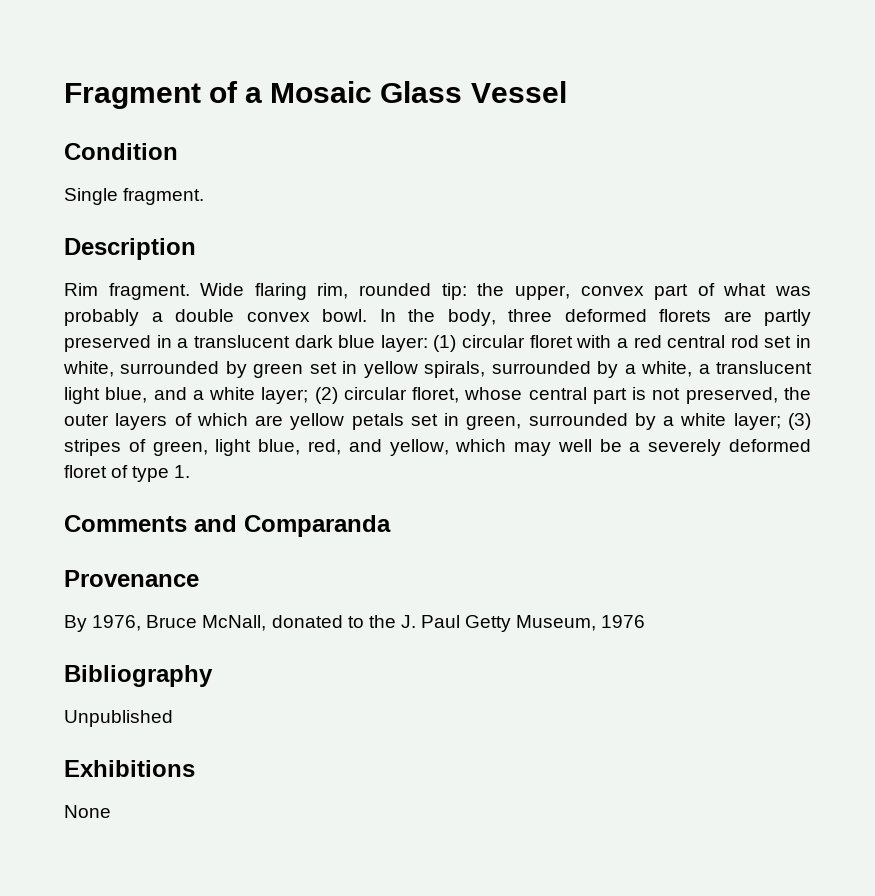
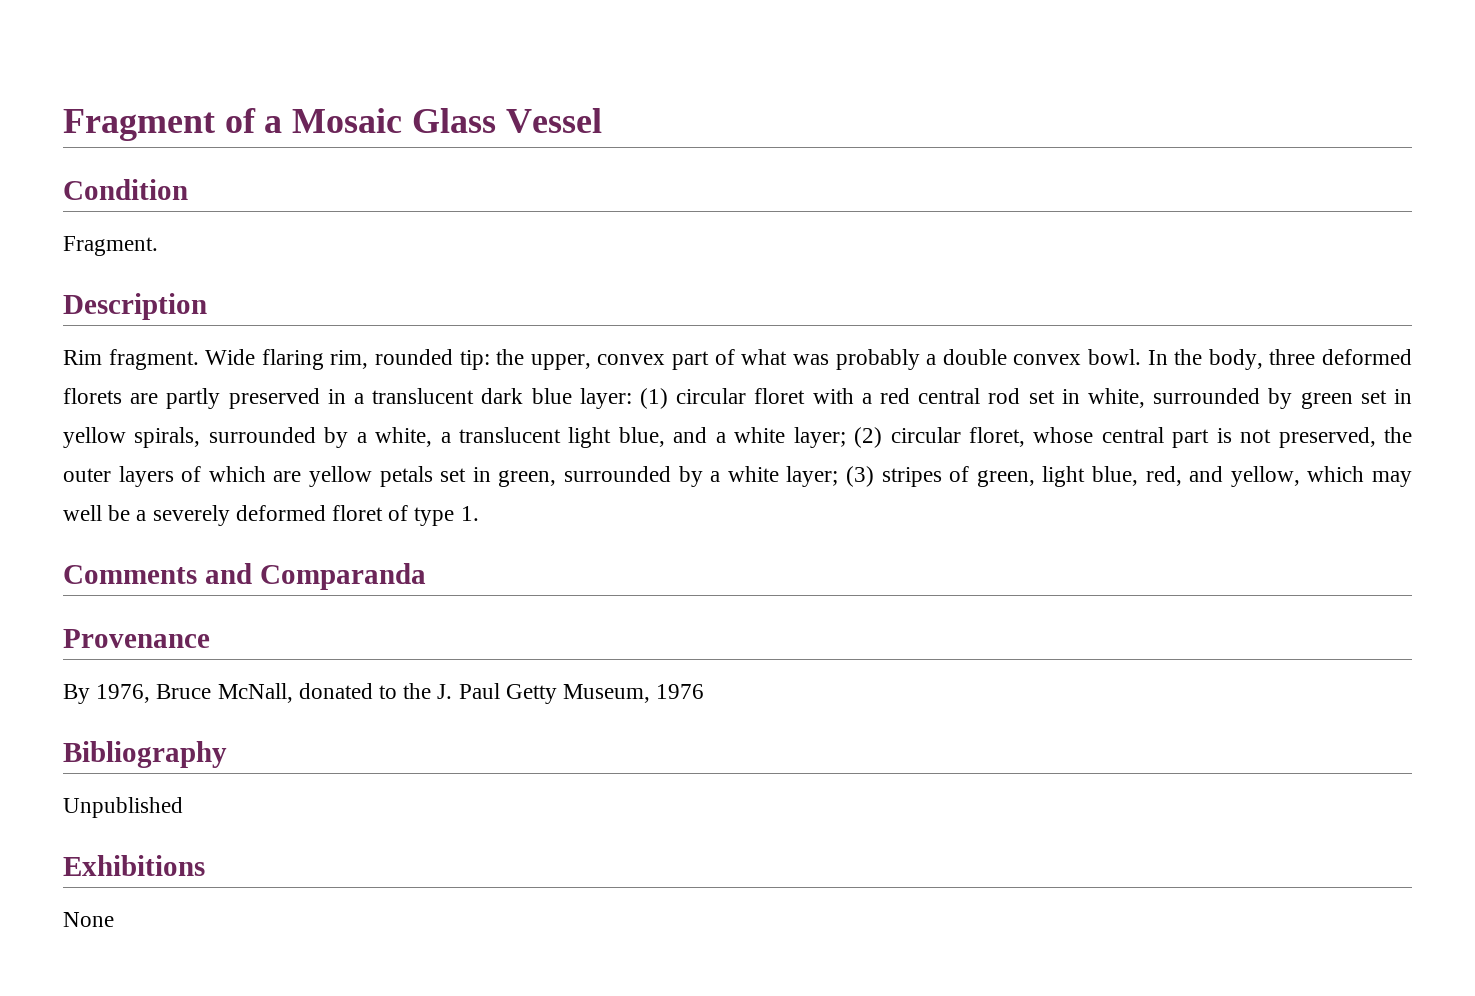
[64,188,205,205] Single fragment. -> [63,236,158,256] Fragment.

